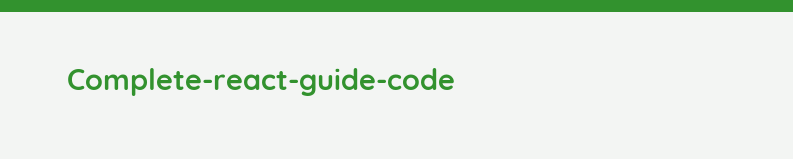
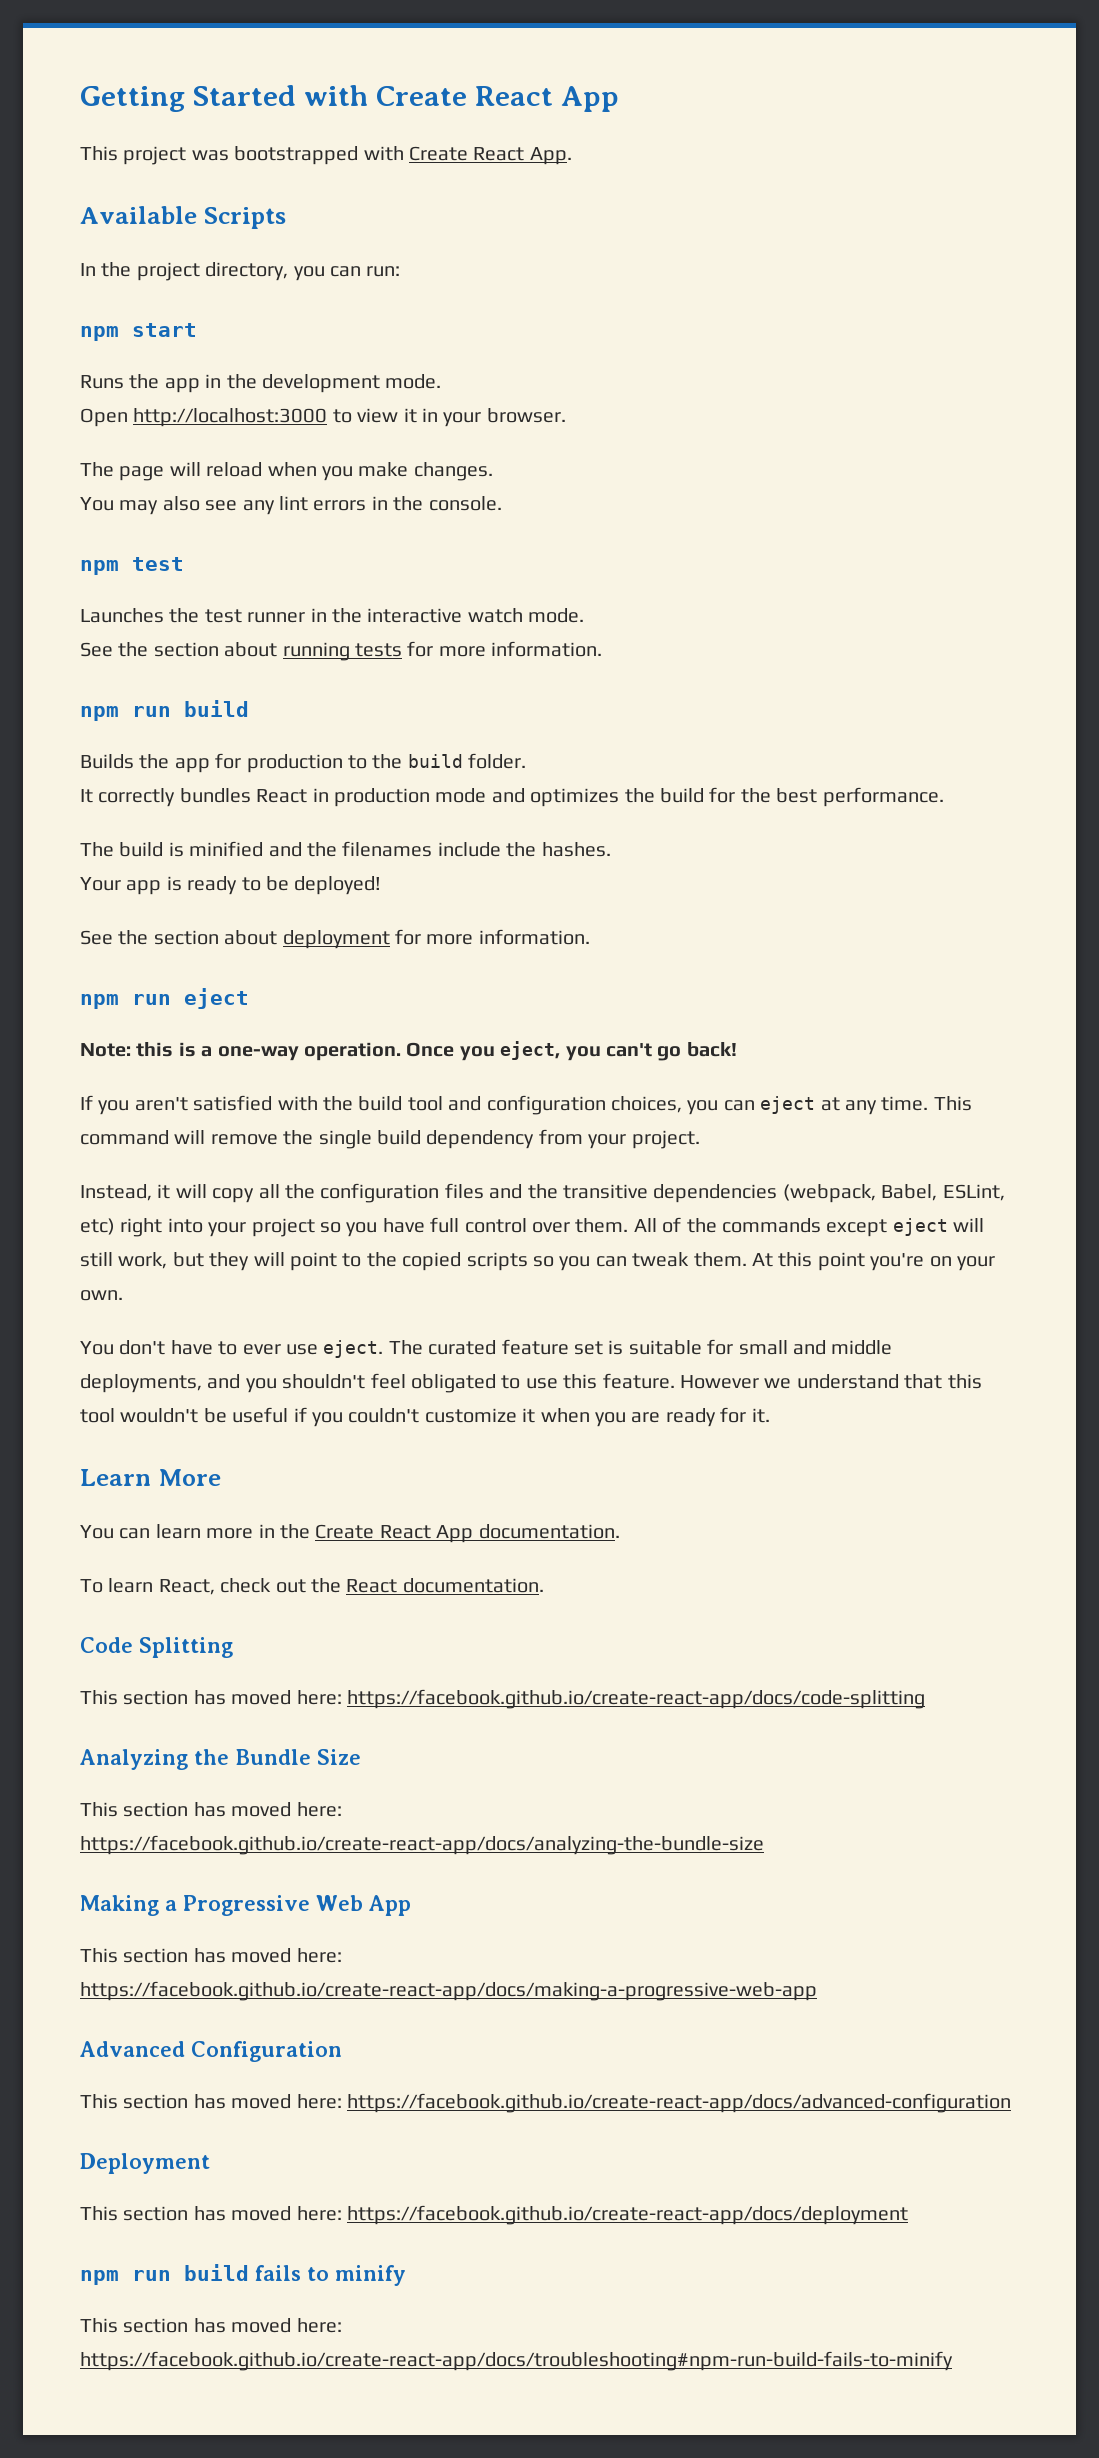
[67,68,455,96] Complete-react-guide-code -> [80,85,619,112] [80,146,572,165] [80,206,286,229] [80,262,401,281] [80,323,197,341] [80,374,442,393] [80,408,566,427] [80,462,493,481] [80,496,502,515] [80,557,184,575] [80,608,585,623] [80,641,603,661] [80,700,249,721] [80,753,527,773] [80,787,944,807] [80,841,611,857] [80,876,382,895] [80,929,590,949] [80,988,249,1009] [80,1041,737,1061] [80,1095,972,1115] [80,1129,700,1149] [80,1183,1005,1203] [80,1217,985,1237] [80,1252,995,1271] [80,1290,123,1301] [80,1339,893,1358] [80,1373,982,1393] [80,1407,770,1427] [80,1469,221,1486] [80,1524,620,1543] [80,1578,544,1595] [80,1637,233,1658] [80,1689,925,1709] [80,1749,361,1770] [80,1802,342,1817] [80,1835,764,1855] [80,1895,411,1916] [80,1948,342,1963] [80,1981,817,2001] [80,2041,342,2062] [80,2093,1011,2113] [80,2153,210,2174] [80,2205,908,2225] [80,2264,406,2286] [80,2318,342,2333] [80,2351,953,2371] Getting Started with Create React App // This project was bootstrapped with Create React App. // Available Scripts // In the project directory, you can run: // npm start // Runs the app in the development mode. // Open http://localhost:3000 to view it in your browser. // The page will reload when you make changes. // You may also see any lint errors in the console. // npm test // Launches the test runner in the interactive watch mode. // See the section about running tests for more information. // npm run build // Builds the app for production to the build folder. // It correctly bundles React in production mode and optimizes the build for the best performance. // The build is minified and the filenames include the hashes. // Your app is ready to be deployed! // See the section about deployment for more information. // npm run eject // Note: this is a one-way operation. Once you eject, you can't go back! // If you aren't satisfied with the build tool and configuration choices, you can eject at any time. This command will remove the single build dependency from your project. // Instead, it will copy all the configuration files and the transitive dependencies (webpack, Babel, ESLint, etc) right into your project so you have full control over them. All of the commands except eject will still work, but they will point to the copied scripts so you can tweak them. At this point you're on your own. // You don't have to ever use eject. The curated feature set is suitable for small and middle deployments, and you shouldn't feel obligated to use this feature. However we understand that this tool wouldn't be useful if you couldn't customize it when you are ready for it. // Learn More // You can learn more in the Create React App documentation. // To learn React, check out the React documentation. // Code Splitting // This section has moved here: https://facebook.github.io/create-react-app/docs/code-splitting // Analyzing the Bundle Size // This section has moved here: https://facebook.github.io/create-react-app/docs/analyzing-the-bundle-size // Making a Progressive Web App // This section has moved here: https://facebook.github.io/create-react-app/docs/making-a-progressive-web-app // Advanced Configuration // This section has moved here: https://facebook.github.io/create-react-app/docs/advanced-configuration // Deployment // This section has moved here: https://facebook.github.io/create-react-app/docs/deployment // npm run build fails to minify // This section has moved here: https://facebook.github.io/create-react-app/docs/troubleshooting#npm-run-build-fails-to-minify

